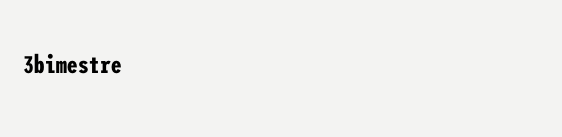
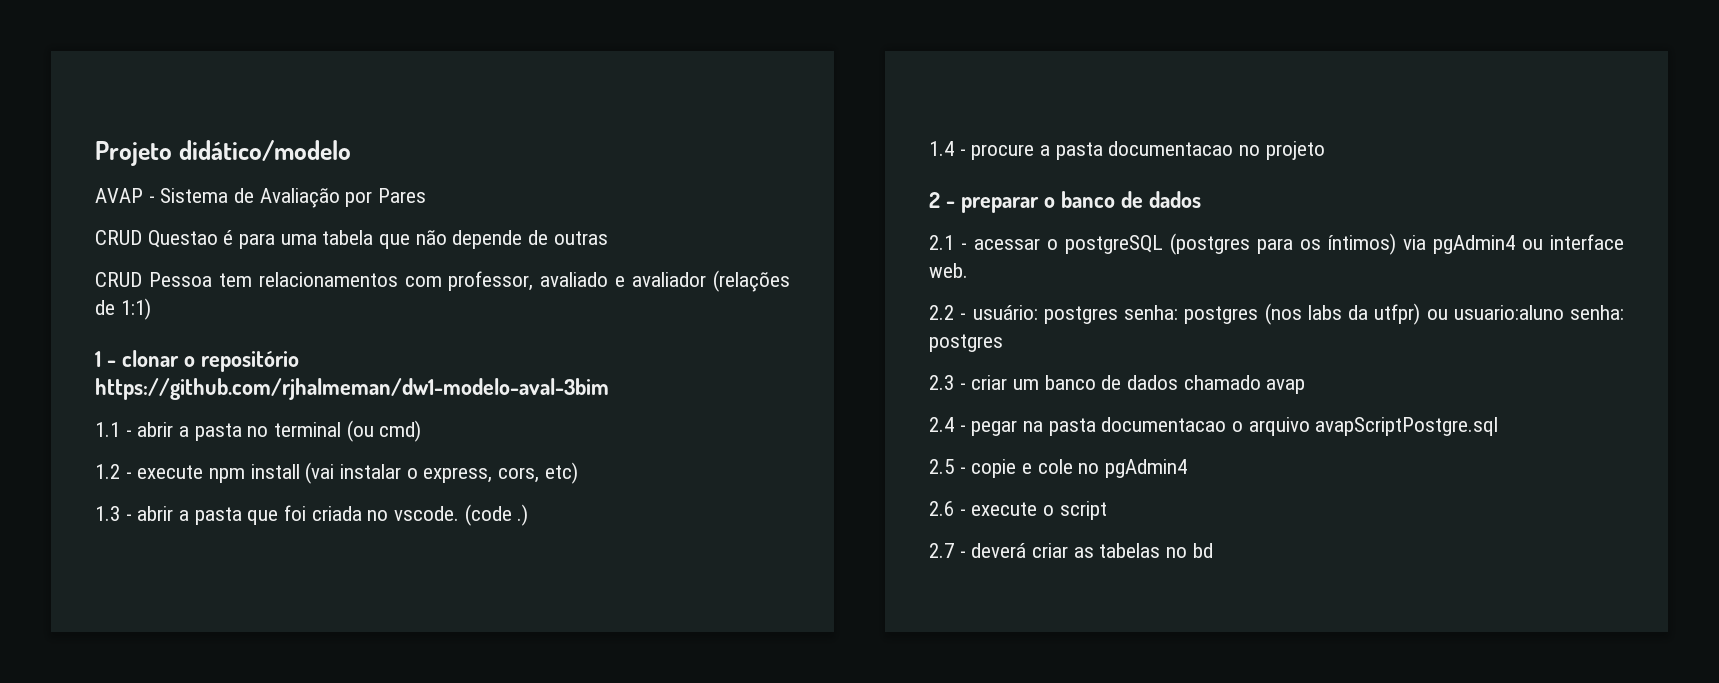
[23,53,122,74] 3bimestre -> [95,140,351,166] [95,188,427,208] [95,230,608,249] [95,270,791,292] [95,298,151,320] [95,350,299,372] [95,378,609,400] [95,420,422,442] [95,462,578,484] [95,504,529,526] [929,141,1325,160] [929,191,1201,213] [929,233,1624,255] [929,263,968,278] [929,303,1624,325] [929,334,1003,352] [929,375,1306,394] [929,417,1499,436] [929,459,1188,478] [929,501,1107,520] [929,543,1213,558] Projeto didático/modelo // AVAP - Sistema de Avaliação por Pares // CRUD Questao é para uma tabela que não depende de outras // CRUD Pessoa tem relacionamentos com professor, avaliado e avaliador (relações de 1:1) // 1 - clonar o repositório https://github.com/rjhalmeman/dw1-modelo-aval-3bim // 1.1 - abrir a pasta no terminal (ou cmd) // 1.2 - execute npm install (vai instalar o express, cors, etc) // 1.3 - abrir a pasta que foi criada no vscode. (code .) // 1.4 - procure a pasta documentacao no projeto // 2 - preparar o banco de dados // 2.1 - acessar o postgreSQL (postgres para os íntimos) via pgAdmin4 ou interface web. // 2.2 - usuário: postgres senha: postgres (nos labs da utfpr) ou usuario:aluno senha: postgres // 2.3 - criar um banco de dados chamado avap // 2.4 - pegar na pasta documentacao o arquivo avapScriptPostgre.sql // 2.5 - copie e cole no pgAdmin4 // 2.6 - execute o script // 2.7 - deverá criar as tabelas no bd

